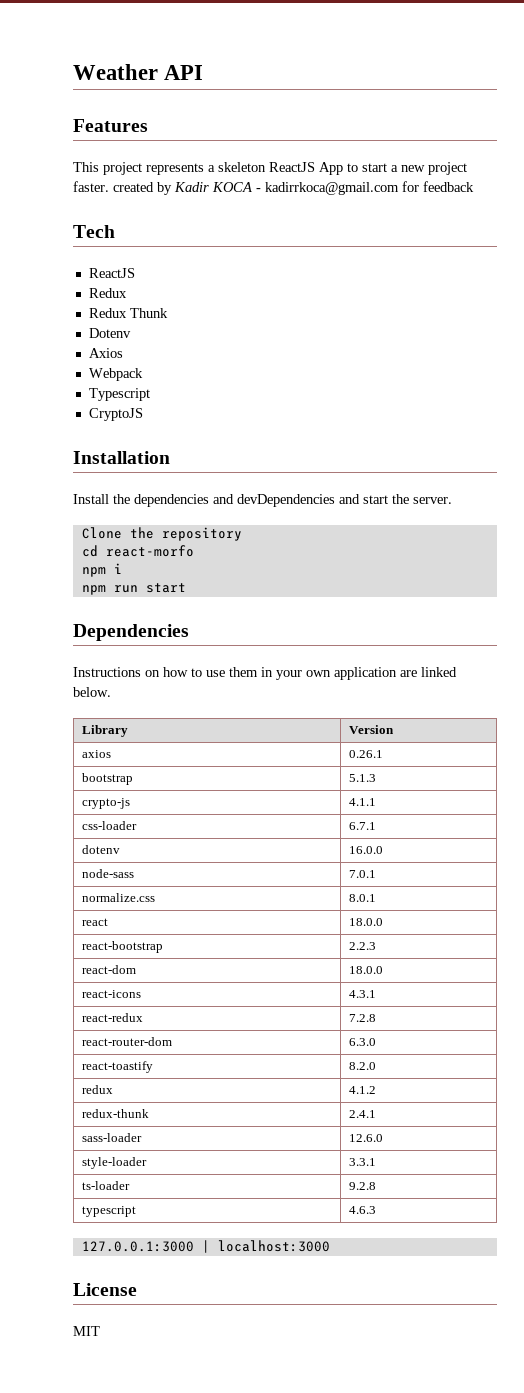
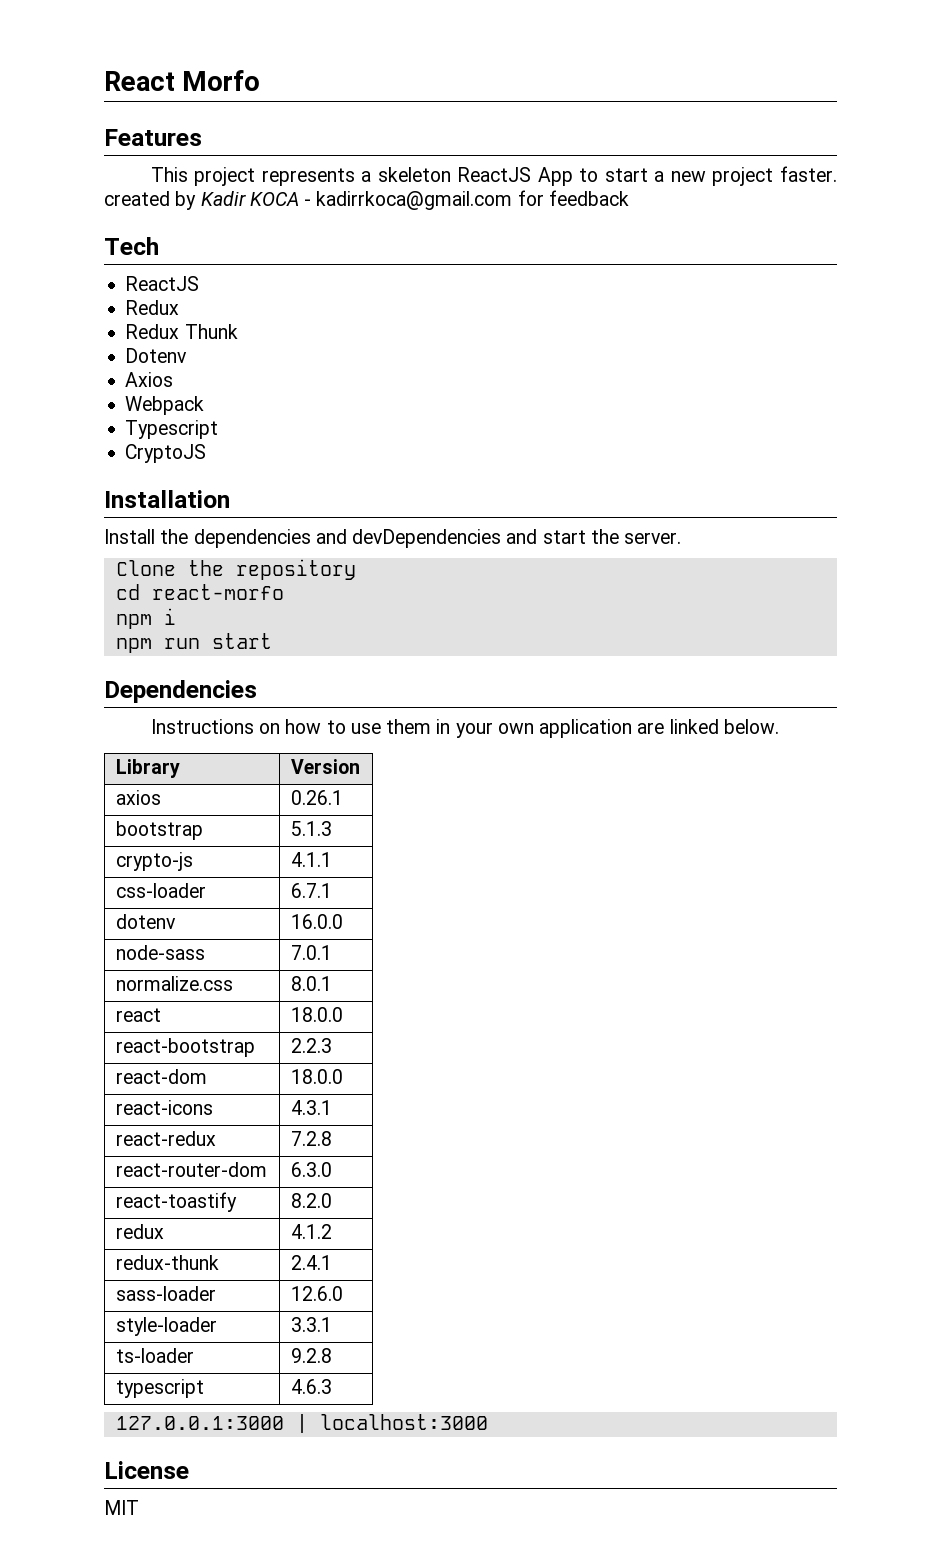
[73,64,204,80] Weather API -> [104,70,261,91] React Morfo

